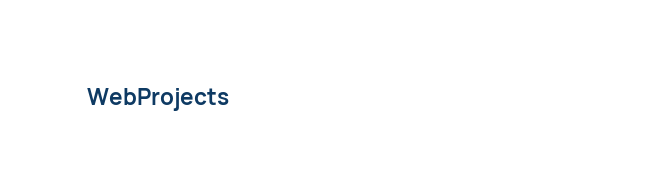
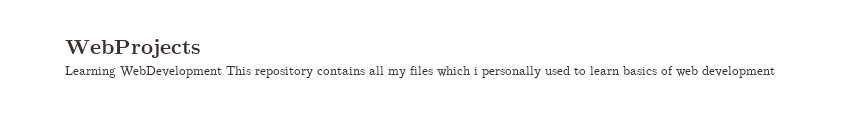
(229, 99) none -> [65,66,775,78] // Learning WebDevelopment This repository contains all my files which i personally used to learn basics of web development

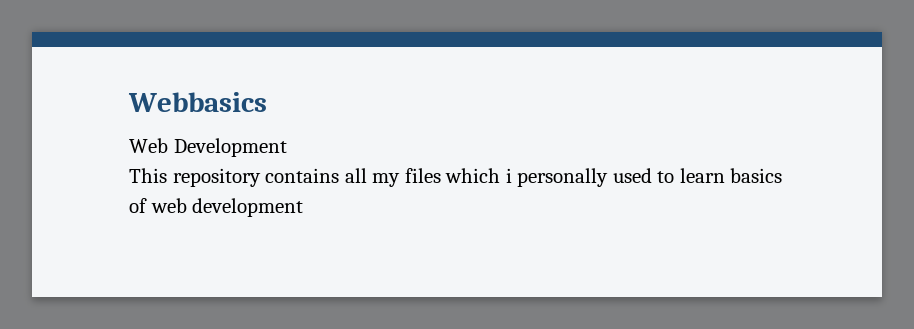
[65,39,201,58] [65,66,222,78] WebProjects // Learning WebDevelopment -> [128,92,267,112] [129,138,287,157] Webbasics // Web Development //

